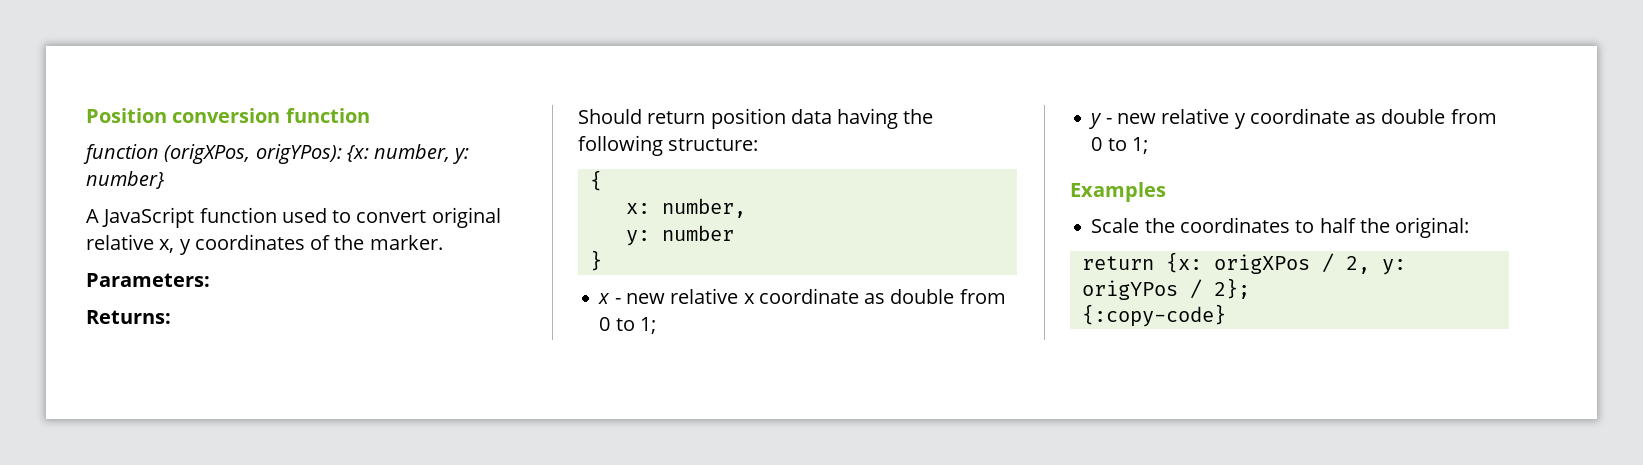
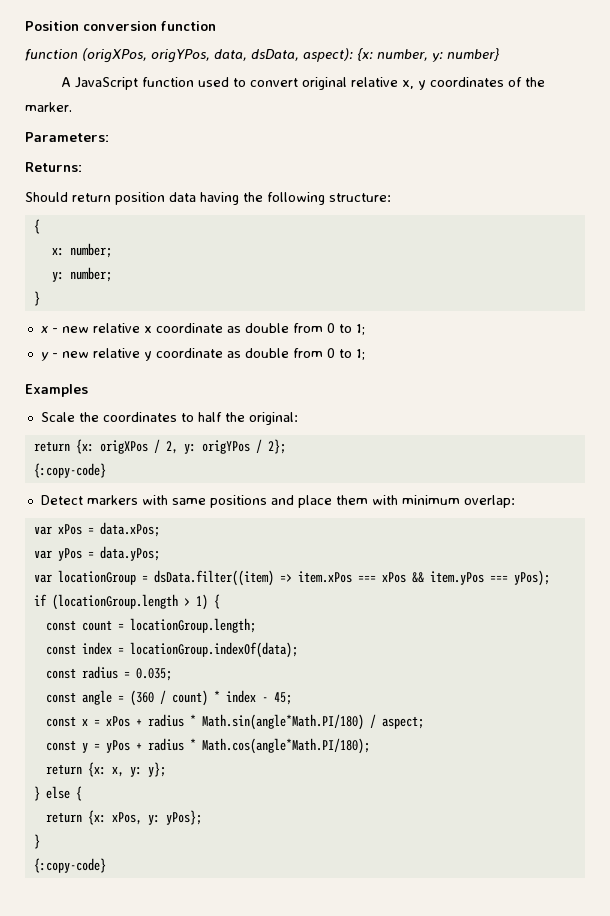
[255,144,342,164] origYPos): -> [151,48,353,63] origYPos, data, dsData, aspect):
[661,198,746,218] [625,225,734,246] number, // y: number -> [69,243,112,258] [51,267,112,282] number; // y: number;
(1226, 315) none -> [40,495,515,508] [33,522,160,537] [33,546,160,561] [33,570,550,586] [33,594,220,610] [45,618,256,633] [45,642,298,658] [45,666,172,681] [45,690,292,706] [45,714,424,730] [45,738,370,754] [45,762,166,777] [33,786,82,801] [45,810,202,825] [33,834,40,849] [33,858,106,873] // Detect markers with same positions and place them with minimum overlap: // var xPos = data.xPos; // var yPos = data.yPos; // var locationGroup = dsData.filter((item) => item.xPos === xPos && item.yPos === yPos); // if (locationGroup.length > 1) { // const count = locationGroup.length; // const index = locationGroup.indexOf(data); // const radius = 0.035; // const angle = (360 / count) * index - 45; // const x = xPos + radius * Math.sin(angle*Math.PI/180) / aspect; // const y = yPos + radius * Math.cos(angle*Math.PI/180); // return {x: x, y: y}; // } else { // return {x: xPos, y: yPos}; // } // {:copy-code}

